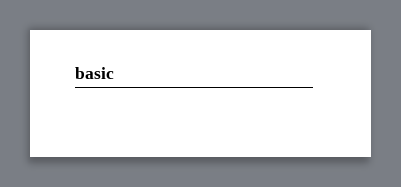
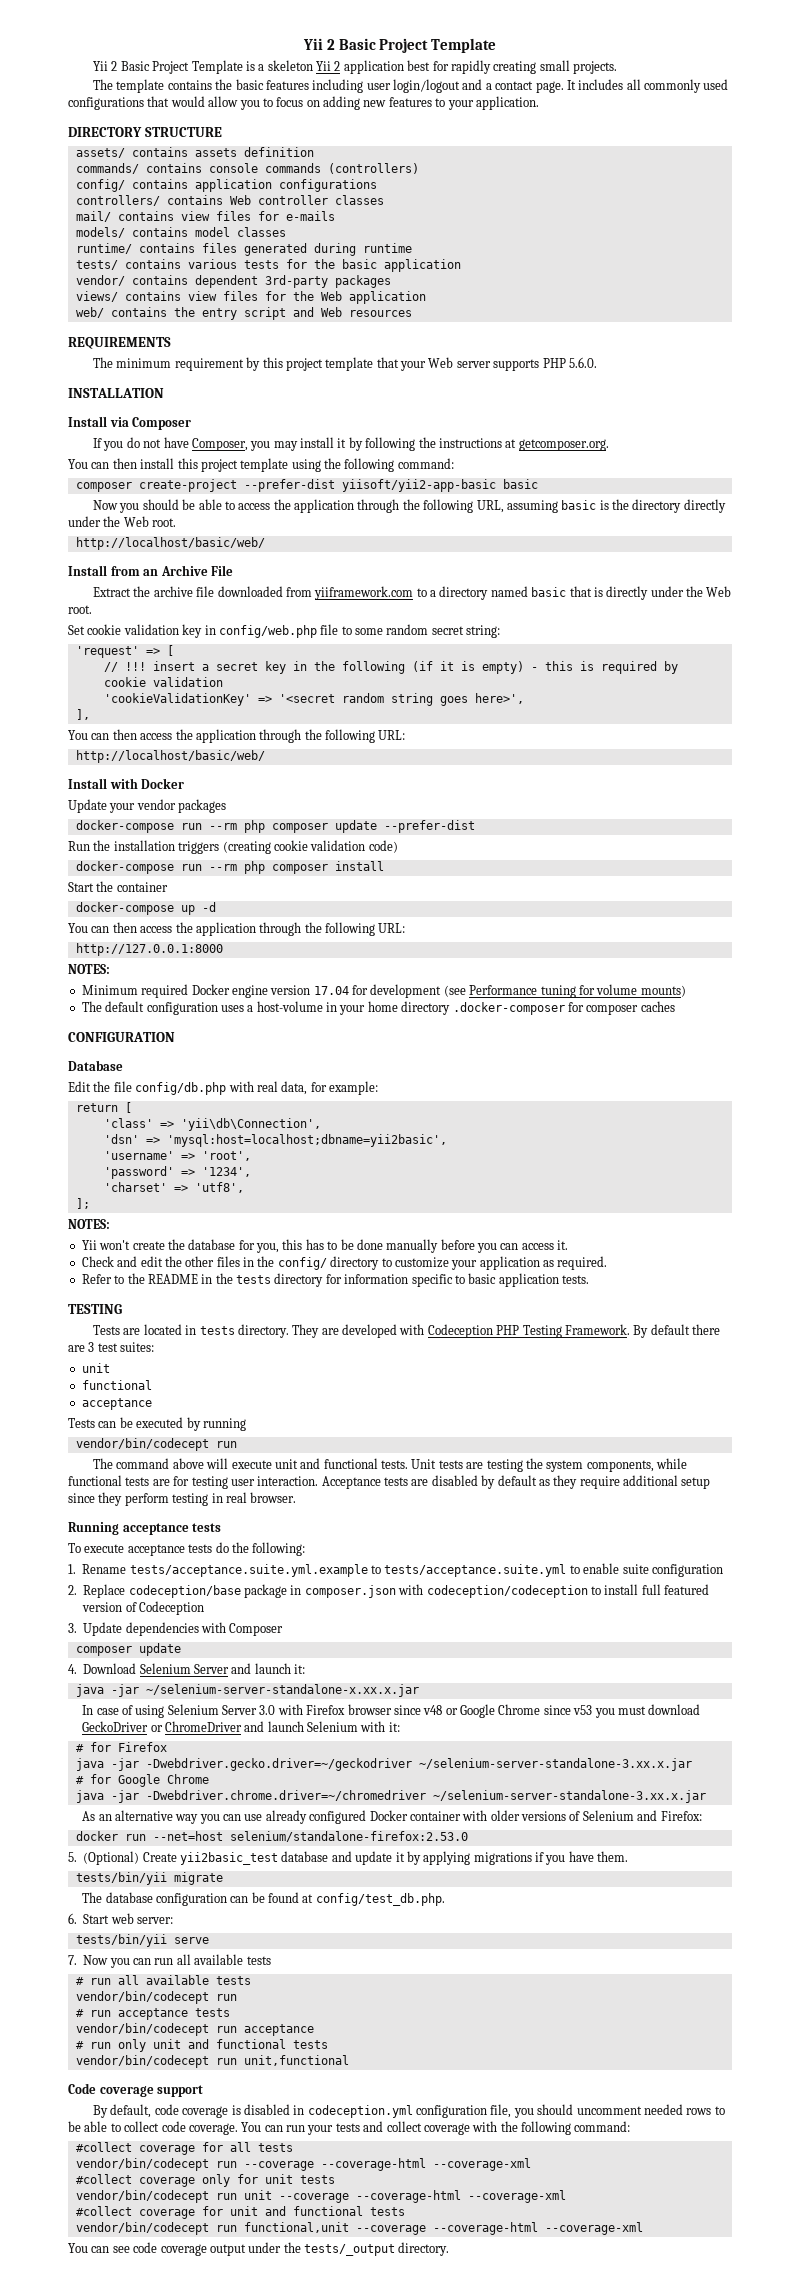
[75,67,114,79] basic -> [302,38,497,53] [93,60,618,74] [93,79,729,93] [68,96,539,110] [68,127,222,137] [75,147,314,158] [75,163,419,174] [75,179,377,192] [75,195,384,206] [75,211,335,222] [75,227,286,238] [75,243,412,256] [75,259,461,272] [75,275,391,288] [75,291,426,304] [75,307,412,320] [68,337,171,349] [93,357,597,371] [68,388,164,398] [68,416,192,430] [93,437,609,451] [68,458,454,472] [75,479,538,492] [93,499,726,513] [68,516,177,527] [75,537,265,550] [68,565,234,576] [93,586,732,600] [68,605,92,614] [68,624,501,638] [75,645,174,658] [103,661,678,674] [103,677,223,687] [103,693,524,706] [75,709,90,720] [68,729,406,743] [75,750,265,763] [68,778,185,789] [68,799,227,813] [75,820,475,833] [68,840,398,854] [75,861,384,874] [68,881,168,892] [75,902,216,915] [68,922,406,936] [75,943,223,956] [68,964,110,974] [81,984,686,998] [81,1001,675,1015] [68,1032,175,1042] [68,1060,123,1071] [68,1081,378,1095] [75,1102,132,1113] [103,1118,321,1131] [103,1134,447,1147] [103,1151,251,1161] [103,1166,251,1179] [103,1182,244,1193] [75,1198,90,1209] [68,1219,110,1229] [81,1239,569,1253] [81,1256,608,1270] [81,1273,589,1287] [68,1304,122,1314] [93,1324,721,1338] [68,1342,155,1352] [81,1363,110,1373] [81,1380,152,1390] [81,1398,152,1410] [68,1417,246,1431] [75,1438,237,1451] [93,1458,688,1472] [68,1475,711,1489] [68,1492,297,1506] [68,1522,222,1535] [68,1542,306,1556] [68,1563,723,1577] [68,1584,709,1598] [82,1601,204,1615] [68,1622,284,1636] [75,1643,181,1656] [68,1663,306,1674] [75,1684,419,1697] [82,1704,701,1718] [82,1721,400,1732] [75,1742,167,1752] [75,1758,692,1771] [75,1774,209,1787] [75,1790,706,1803] [82,1810,702,1824] [75,1831,468,1842] [68,1851,629,1865] [75,1872,223,1885] [82,1892,445,1906] [68,1913,173,1924] [75,1934,209,1947] [68,1954,271,1968] [75,1975,251,1985] [75,1991,237,2004] [75,2008,230,2020] [75,2023,314,2036] [75,2039,328,2052] [75,2055,349,2068] [68,2083,204,2097] [93,2104,725,2118] [68,2121,631,2135] [75,2142,293,2155] [75,2158,531,2171] [75,2174,335,2187] [75,2190,566,2203] [75,2206,405,2219] [75,2222,643,2235] [68,2242,450,2256] Yii 2 Basic Project Template // Yii 2 Basic Project Template is a skeleton Yii 2 application best for rapidly creating small projects. // The template contains the basic features including user login/logout and a contact page. It includes all commonly used configurations that would allow you to focus on adding new features to your application. // DIRECTORY STRUCTURE // assets/ contains assets definition // commands/ contains console commands (controllers) // config/ contains application configurations // controllers/ contains Web controller classes // mail/ contains view files for e-mails // models/ contains model classes // runtime/ contains files generated during runtime // tests/ contains various tests for the basic application // vendor/ contains dependent 3rd-party packages // views/ contains view files for the Web application // web/ contains the entry script and Web resources // REQUIREMENTS // The minimum requirement by this project template that your Web server supports PHP 5.6.0. // INSTALLATION // Install via Composer // If you do not have Composer, you may install it by following the instructions at getcomposer.org. // You can then install this project template using the following command: // composer create-project --prefer-dist yiisoft/yii2-app-basic basic // Now you should be able to access the application through the following URL, assuming basic is the directory directly under the Web root. // http://localhost/basic/web/ // Install from an Archive File // Extract the archive file downloaded from yiiframework.com to a directory named basic that is directly under the Web root. // Set cookie validation key in config/web.php file to some random secret string: // 'request' => [ // // !!! insert a secret key in the following (if it is empty) - this is required by cookie validation // 'cookieValidationKey' => '<secret random string goes here>', // ], // You can then access the application through the following URL: // http://localhost/basic/web/ // Install with Docker // Update your vendor packages // docker-compose run --rm php composer update --prefer-dist // Run the installation triggers (creating cookie validation code) // docker-compose run --rm php composer install // Start the container // docker-compose up -d // You can then access the application through the following URL: // http://127.0.0.1:8000 // NOTES: // Minimum required Docker engine version 17.04 for development (see Performance tuning for volume mounts) // The default configuration uses a host-volume in your home directory .docker-composer for composer caches // CONFIGURATION // Database // Edit the file config/db.php with real data, for example: // return [ // 'class' => 'yii\db\Connection', // 'dsn' => 'mysql:host=localhost;dbname=yii2basic', // 'username' => 'root', // 'password' => '1234', // 'charset' => 'utf8', // ]; // NOTES: // Yii won't create the database for you, this has to be done manually before you can access it. // Check and edit the other files in the config/ directory to customize your application as required. // Refer to the README in the tests directory for information specific to basic application tests. // TESTING // Tests are located in tests directory. They are developed with Codeception PHP Testing Framework. By default there are 3 test suites: // unit // functional // acceptance // Tests can be executed by running // vendor/bin/codecept run // The command above will execute unit and functional tests. Unit tests are testing the system components, while functional tests are for testing user interaction. Acceptance tests are disabled by default as they require additional setup since they perform testing in real browser. // Running acceptance tests // To execute acceptance tests do the following: // 1. Rename tests/acceptance.suite.yml.example to tests/acceptance.suite.yml to enable suite configuration // 2. Replace codeception/base package in composer.json with codeception/codeception to install full featured version of Codeception // 3. Update dependencies with Composer // composer update // 4. Download Selenium Server and launch it: // java -jar ~/selenium-server-standalone-x.xx.x.jar // In case of using Selenium Server 3.0 with Firefox browser since v48 or Google Chrome since v53 you must download GeckoDriver or ChromeDriver and launch Selenium with it: // # for Firefox // java -jar -Dwebdriver.gecko.driver=~/geckodriver ~/selenium-server-standalone-3.xx.x.jar // # for Google Chrome // java -jar -Dwebdriver.chrome.driver=~/chromedriver ~/selenium-server-standalone-3.xx.x.jar // As an alternative way you can use already configured Docker container with older versions of Selenium and Firefox: // docker run --net=host selenium/standalone-firefox:2.53.0 // 5. (Optional) Create yii2basic_test database and update it by applying migrations if you have them. // tests/bin/yii migrate // The database configuration can be found at config/test_db.php. // 6. Start web server: // tests/bin/yii serve // 7. Now you can run all available tests // # run all available tests // vendor/bin/codecept run // # run acceptance tests // vendor/bin/codecept run acceptance // # run only unit and functional tests // vendor/bin/codecept run unit,functional // Code coverage support // By default, code coverage is disabled in codeception.yml configuration file, you should uncomment needed rows to be able to collect code coverage. You can run your tests and collect coverage with the following command: // #collect coverage for all tests // vendor/bin/codecept run --coverage --coverage-html --coverage-xml // #collect coverage only for unit tests // vendor/bin/codecept run unit --coverage --coverage-html --coverage-xml // #collect coverage for unit and functional tests // vendor/bin/codecept run functional,unit --coverage --coverage-html --coverage-xml // You can see code coverage output under the tests/_output directory.

